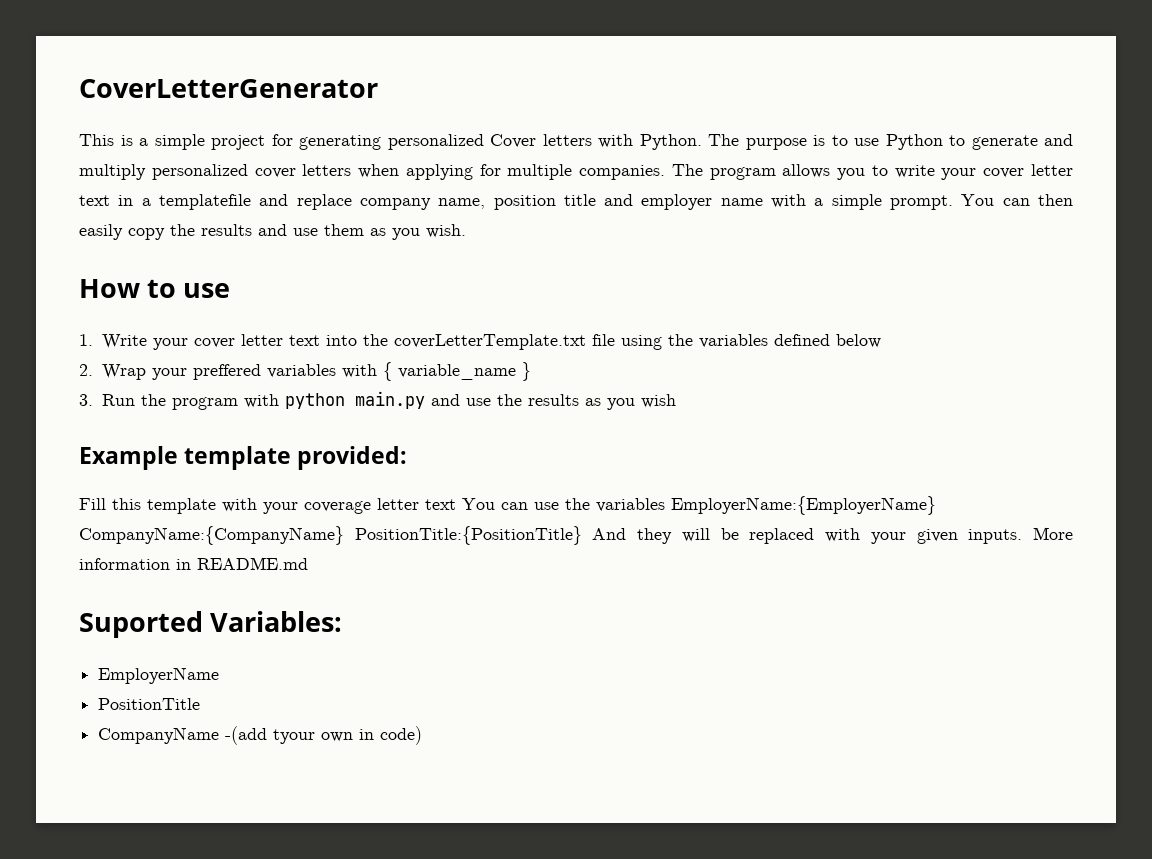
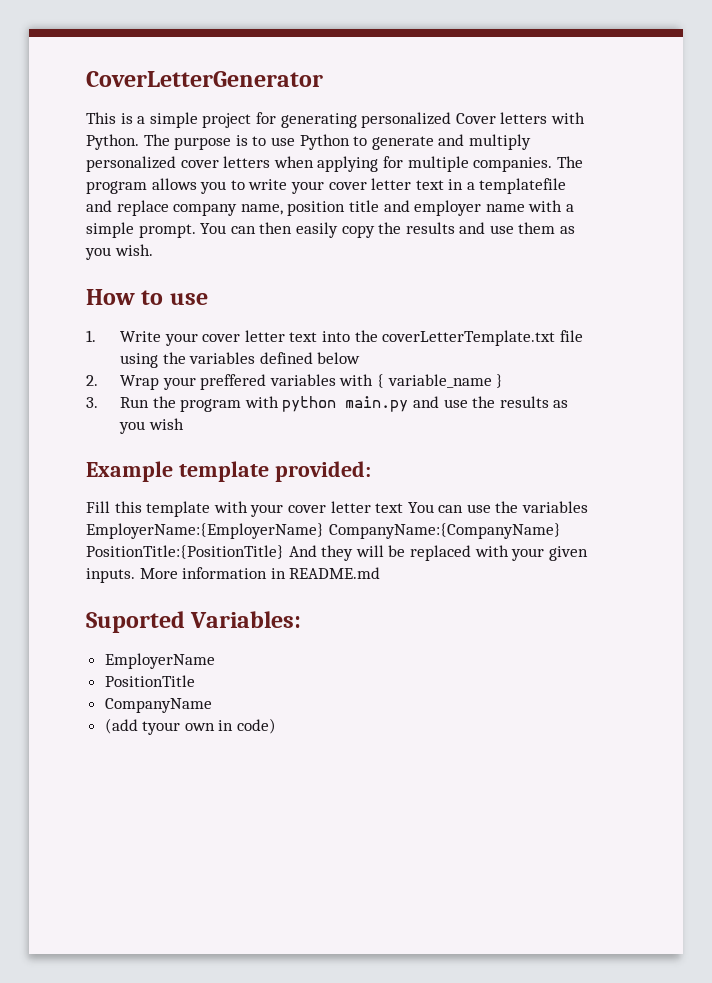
[304,501,371,514] coverage -> [287,505,326,513] cover
[225,726,268,745] -(add -> [104,718,138,734] // (add

